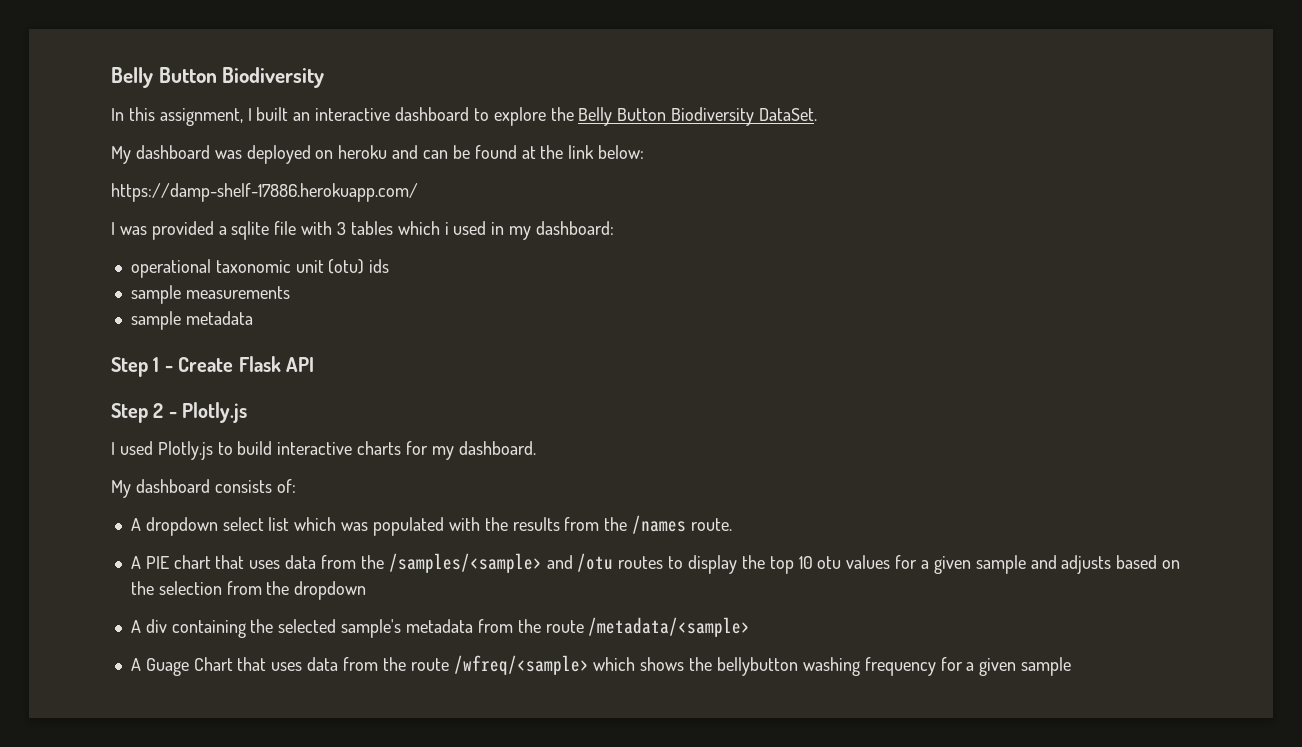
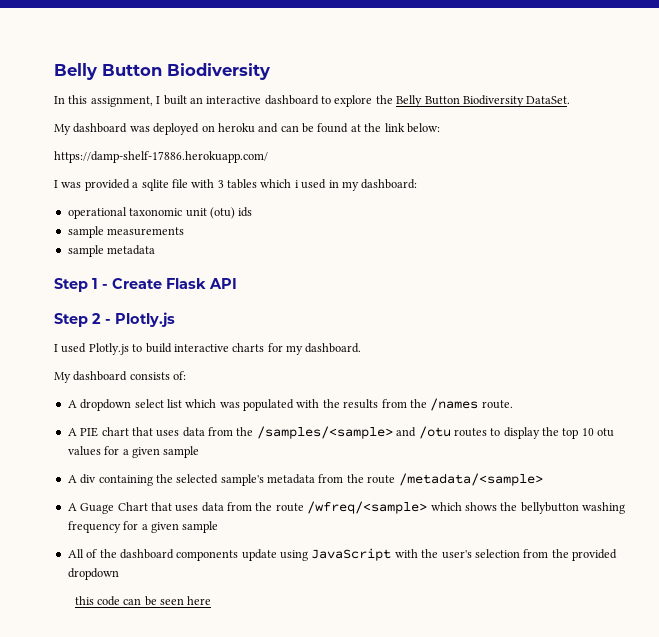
[1030,555,1181,574] [130,581,367,600] and adjusts based on the selection from the dropdown -> (200, 452) none
(1072, 666) none -> [67,548,617,561] [67,568,119,580] [74,596,212,606] // All of the dashboard components update using JavaScript with the user's selection from the provided dropdown // this code can be seen here

